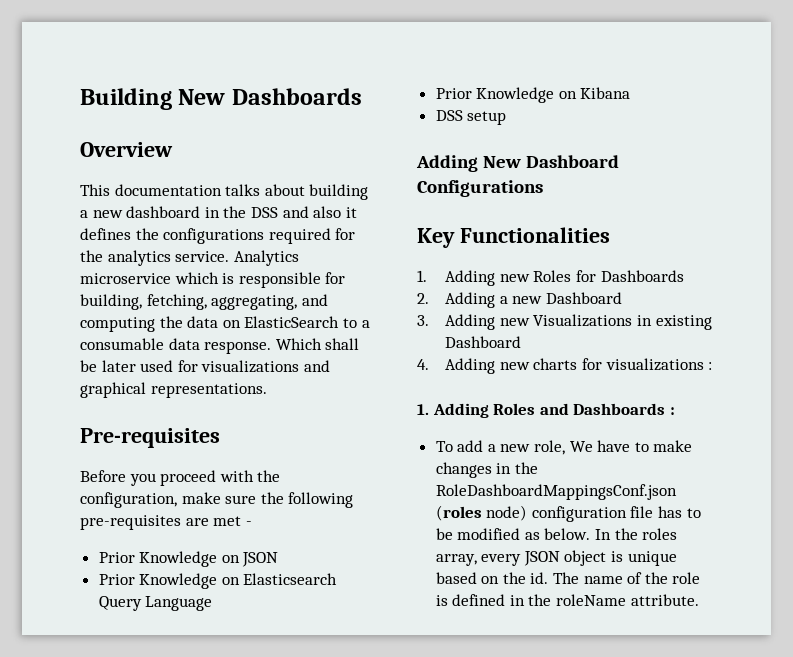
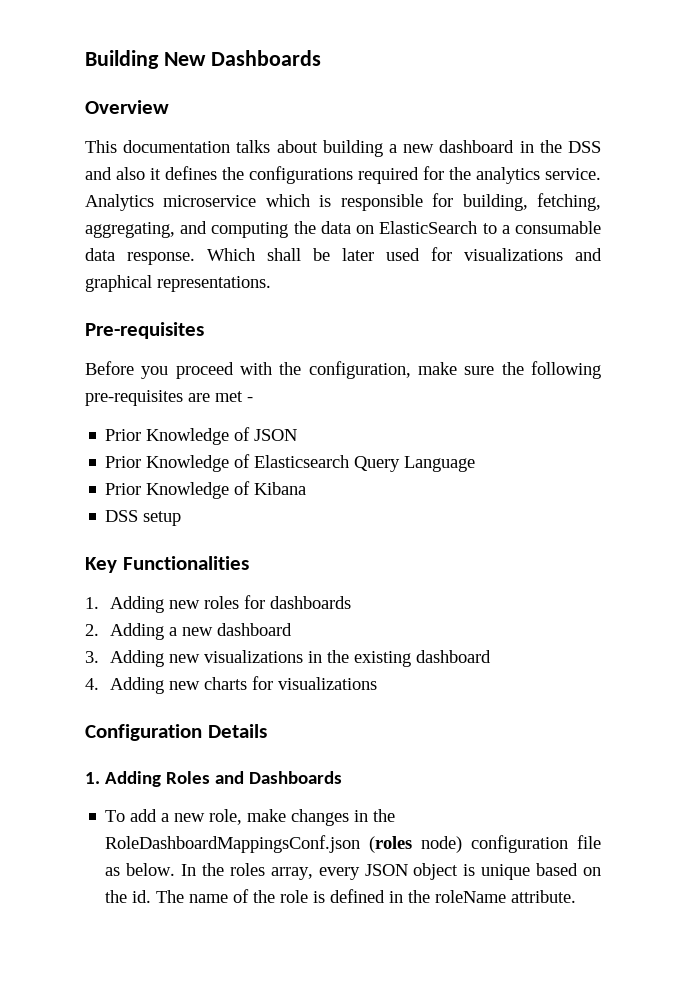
[221,555,240,563] on -> [234,427,251,441] of
[221,577,240,585] on -> [234,454,251,468] of
[558,91,577,99] on -> [234,481,251,495] of
[416,155,620,172] [417,180,543,197] // Adding New Dashboard Configurations -> (182, 518) none
[533,270,684,282] Roles for Dashboards -> [204,595,352,609] roles for dashboards
[545,292,622,304] Dashboard -> [217,623,293,636] dashboard
[533,314,712,330] [445,336,522,348] Visualizations in existing Dashboard -> [204,650,492,667] visualizations in the existing dashboard
[708,362,713,370] : -> [85,724,267,741] // Configuration Details
[669,407,675,415] : -> (342, 777) none
[569,440,649,452] We have to -> (243, 817) none
[658,506,701,518] [435,528,521,540] has to be modified -> (602, 842) none

